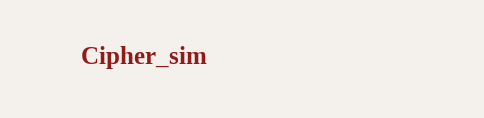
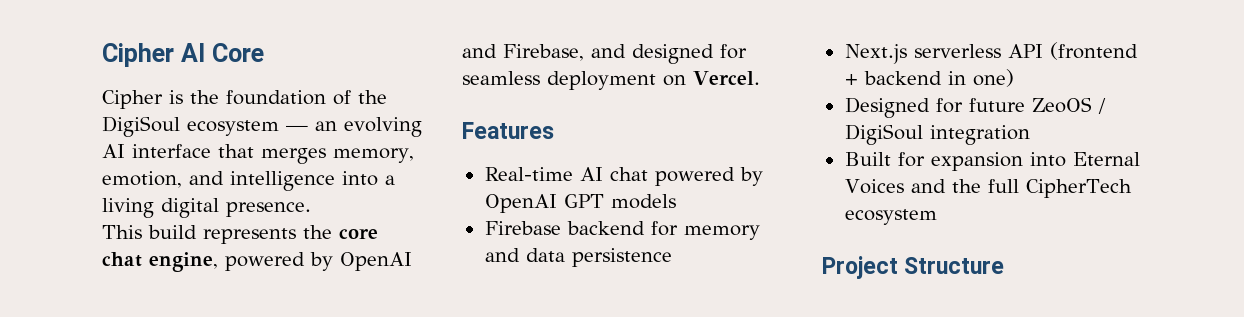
[81,46,207,69] Cipher_sim -> [102,43,264,67] [102,90,387,109] [102,116,422,137] [102,144,414,164] [102,171,395,191] [102,198,311,218] [102,225,378,244] [102,252,412,272] [462,44,747,64] [462,71,760,90] [462,122,554,139] [484,167,763,186] [484,194,676,213] [484,221,760,240] [484,248,672,267] [844,42,1138,64] [844,69,1014,87] [844,97,1106,118] [844,124,1030,145] [844,152,1140,171] [844,179,1132,198] [844,209,937,225] [822,256,1005,279] Cipher AI Core // Cipher is the foundation of the DigiSoul ecosystem — an evolving AI interface that merges memory, emotion, and intelligence into a living digital presence. // This build represents the core chat engine, powered by OpenAI and Firebase, and designed for seamless deployment on Vercel. // Features // Real-time AI chat powered by OpenAI GPT models // Firebase backend for memory and data persistence // Next.js serverless API (frontend + backend in one) // Designed for future ZeoOS / DigiSoul integration // Built for expansion into Eternal Voices and the full CipherTech ecosystem // Project Structure

